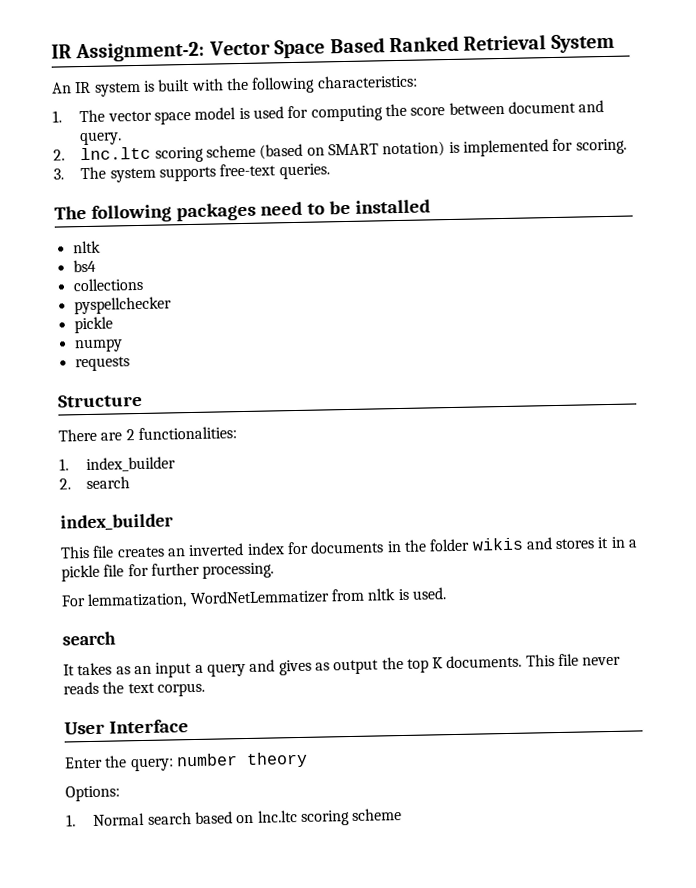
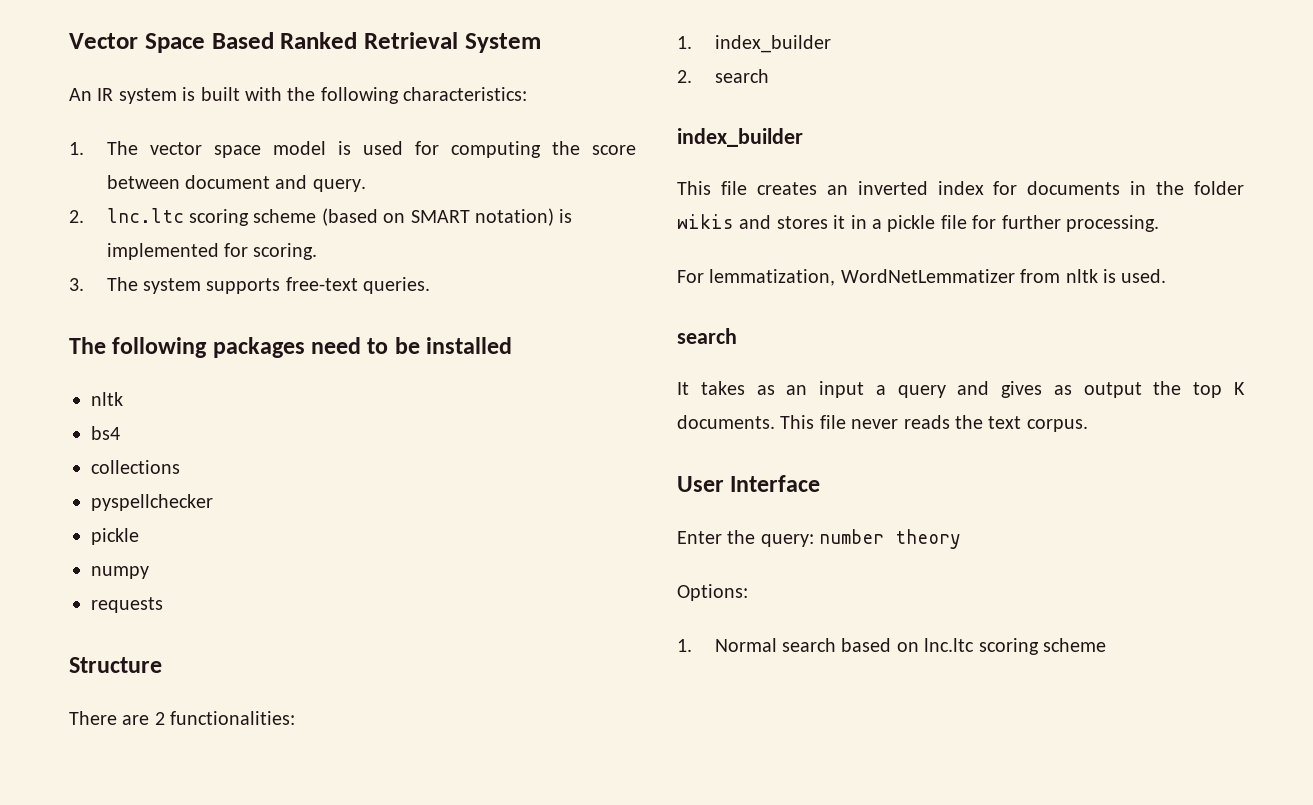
[51,41,206,63] IR Assignment-2: -> (69, 41) none

